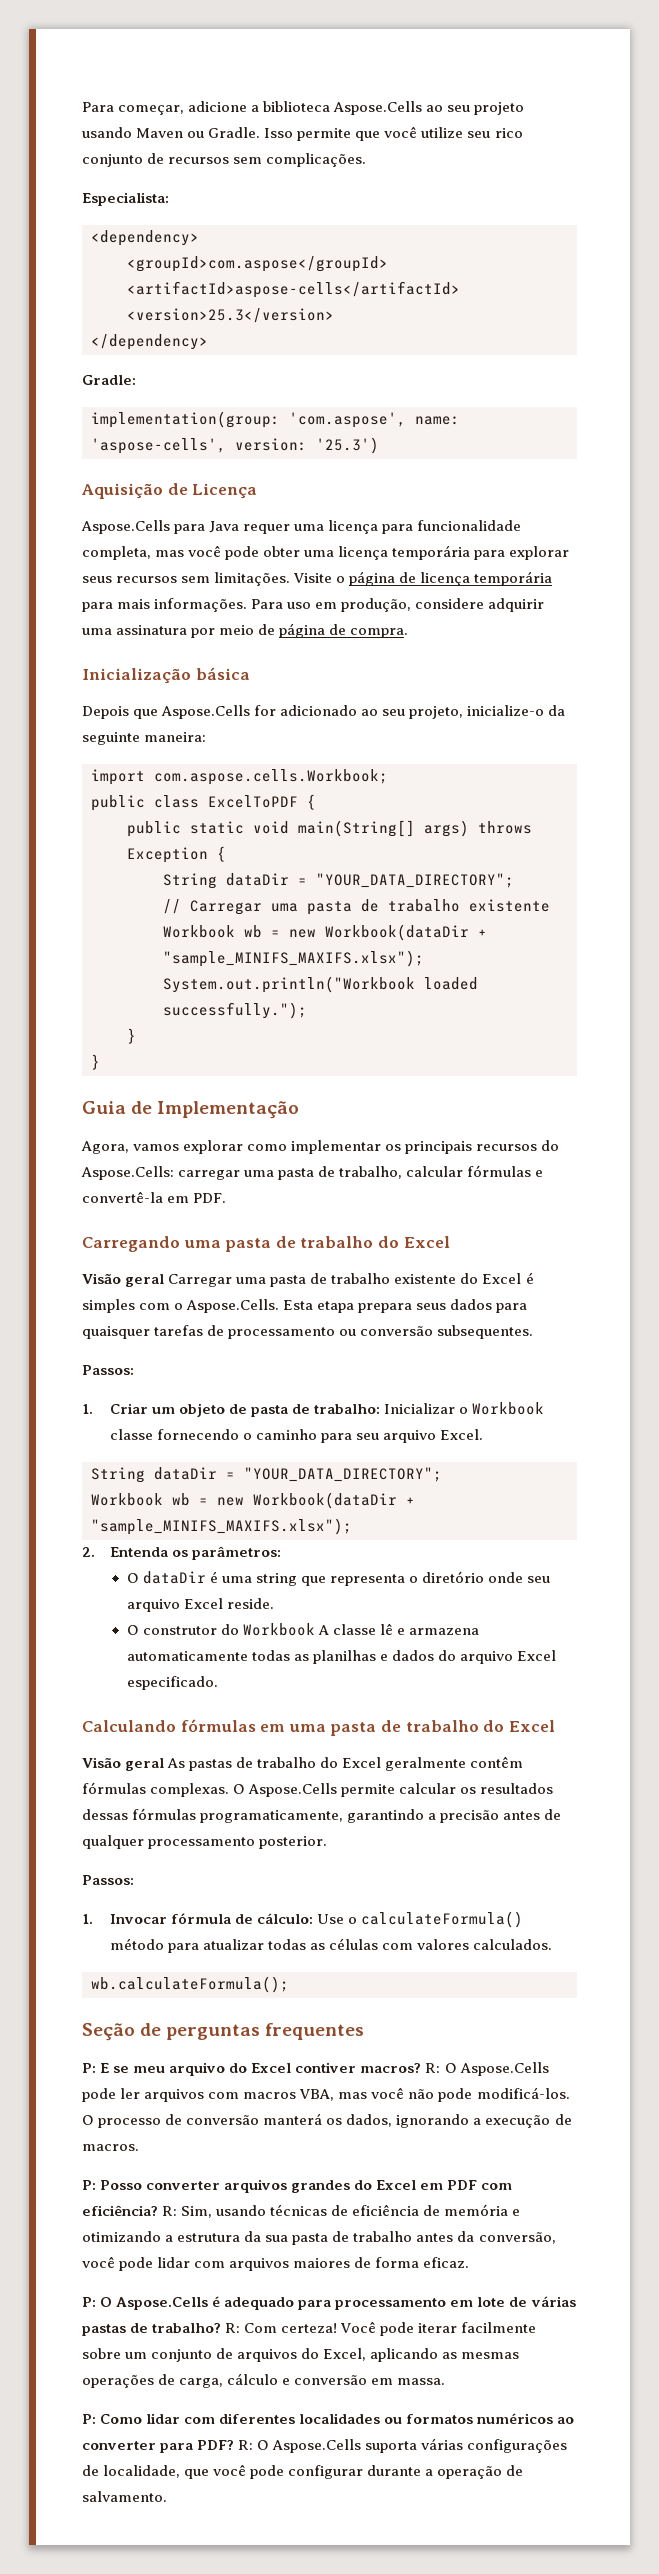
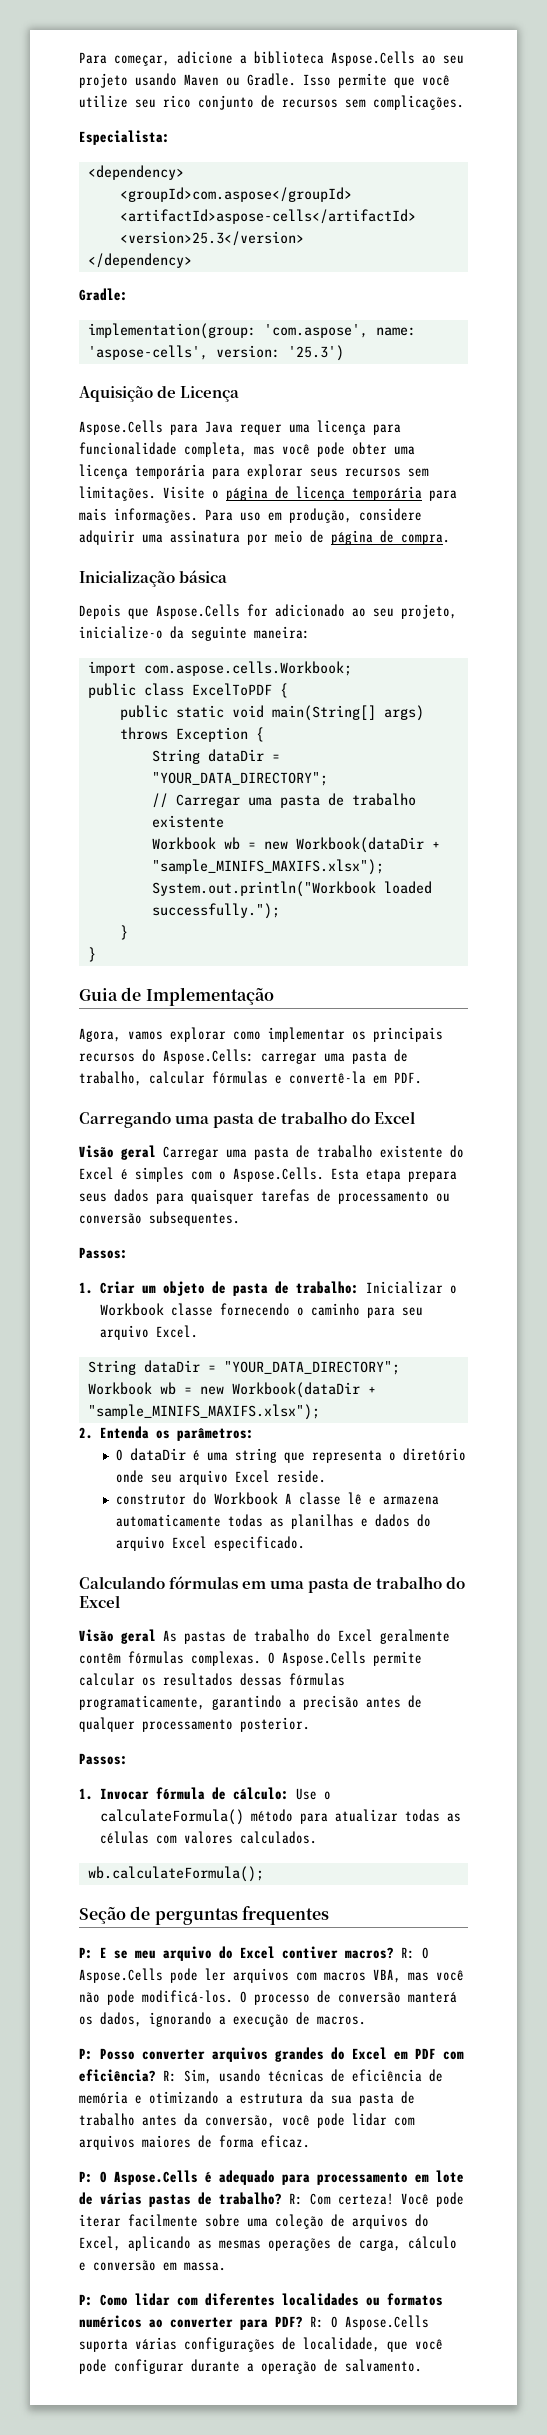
[126,1625,139,1635] O -> (327, 1476) none
[125,2349,213,2362] um conjunto -> [247,2214,324,2229] uma coleção

